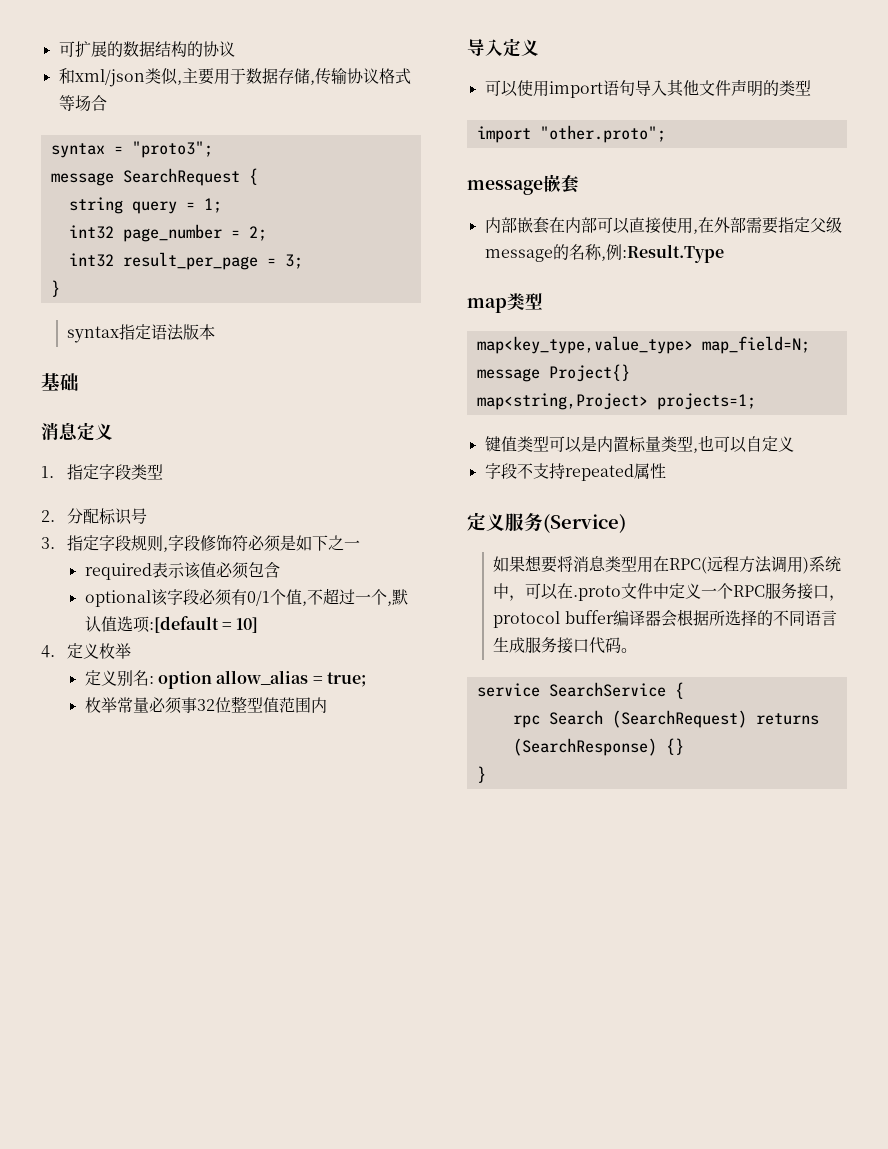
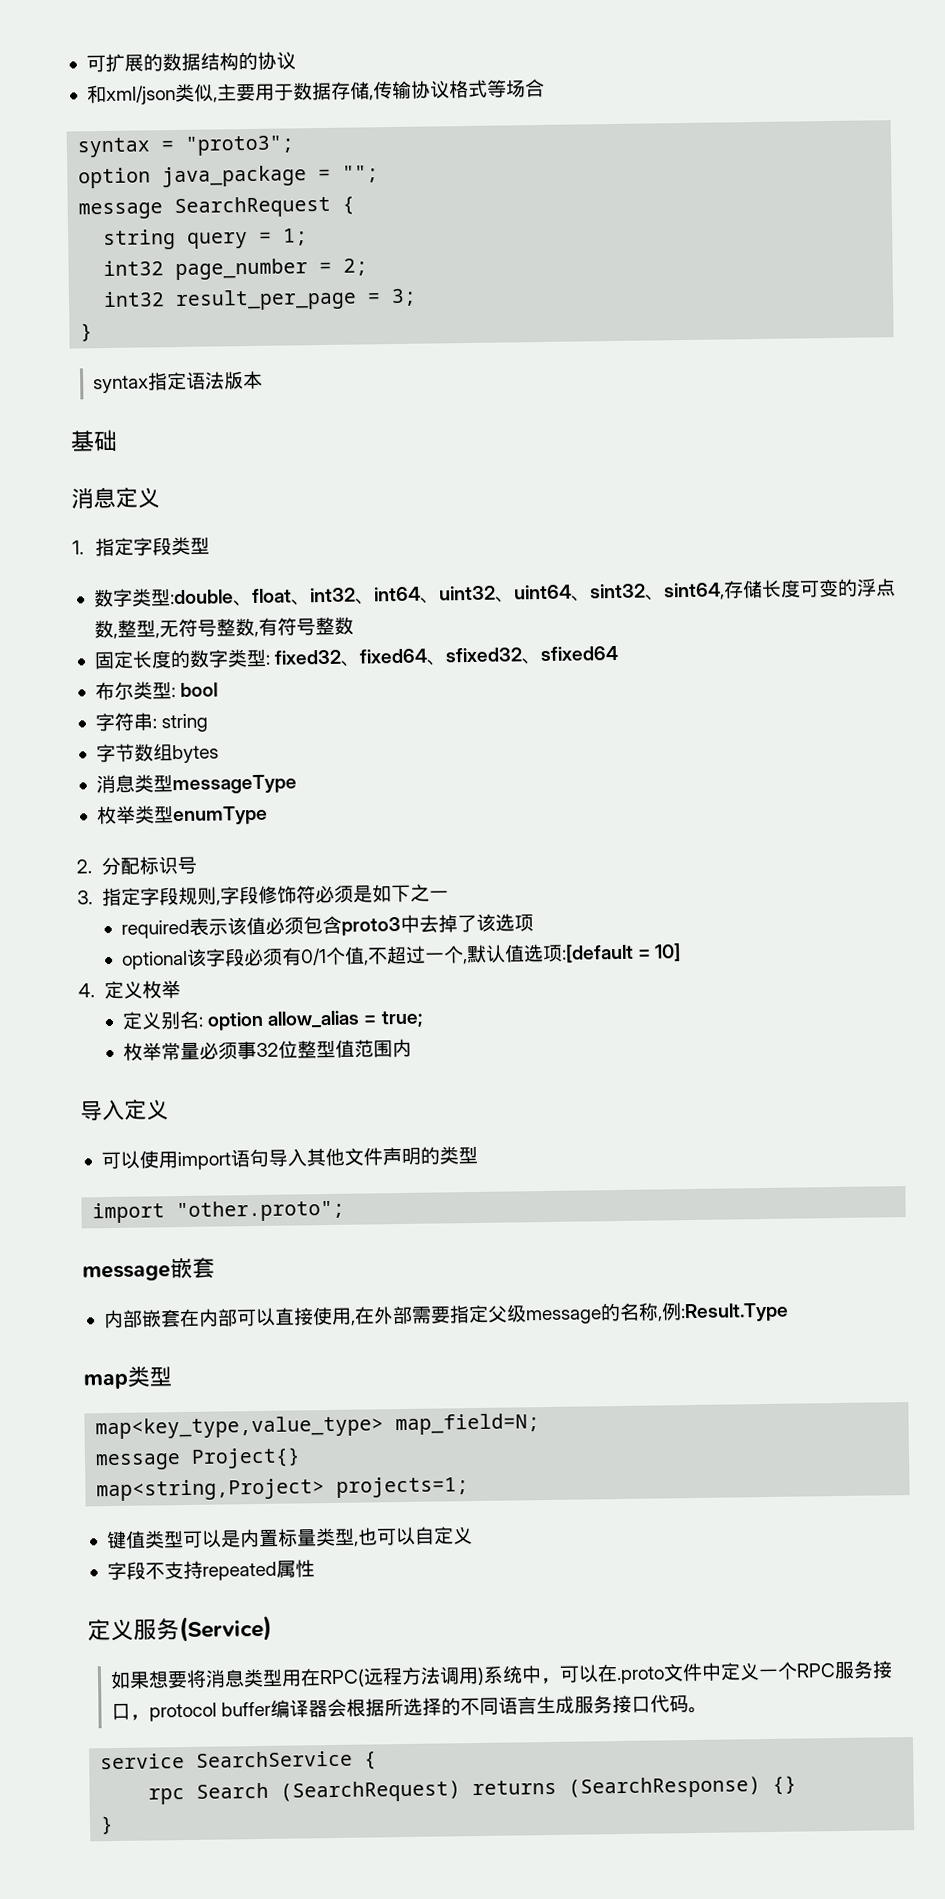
(213, 149) none -> [78,165,380,189] // option java_package = "";
(164, 472) none -> [92,578,896,608] [93,616,354,639] [93,645,620,670] [94,681,219,701] [94,712,209,733] [95,743,219,764] [95,774,297,795] [95,805,268,826] // 数字类型:double、float、int32、int64、uint32、uint64、sint32、sint64,存储长度可变的浮点数,整型,无符号整数,有符号整数 // 固定长度的数字类型: fixed32、fixed64、sfixed32、sfixed64 // 布尔类型: bool // 字符串: string // 字节数组bytes // 消息类型messageType // 枚举类型enumType
(280, 570) none -> [340,913,534,936] proto3中去掉了该选项

